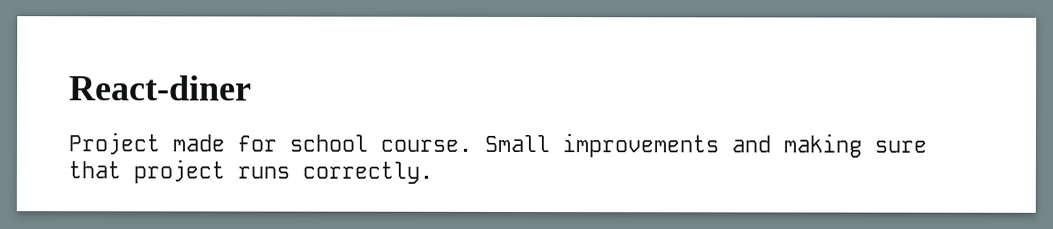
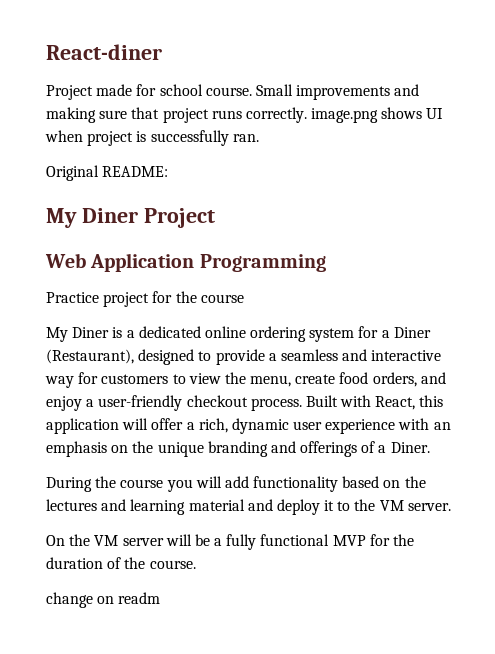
(433, 172) none -> [311,107,444,123] [45,130,259,146] [46,165,169,181] [46,208,215,228] [45,253,326,272] [46,291,244,307] [46,326,431,342] [46,349,442,365] [45,372,446,388] [46,395,444,411] [46,418,451,434] [46,441,430,457] [46,476,426,492] [46,499,451,515] [46,534,415,550] [46,557,196,569] [46,592,161,608] image.png shows UI when project is successfully ran. // Original README: // My Diner Project // Web Application Programming // Practice project for the course // My Diner is a dedicated online ordering system for a Diner (Restaurant), designed to provide a seamless and interactive way for customers to view the menu, create food orders, and enjoy a user-friendly checkout process. Built with React, this application will offer a rich, dynamic user experience with an emphasis on the unique branding and offerings of a Diner. // During the course you will add functionality based on the lectures and learning material and deploy it to the VM server. // On the VM server will be a fully functional MVP for the duration of the course. // change on readm

